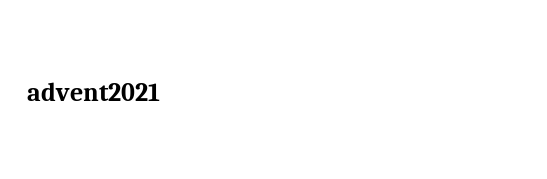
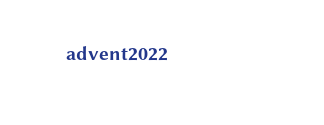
[27,82,160,101] advent2021 -> [66,46,168,61] advent2022

